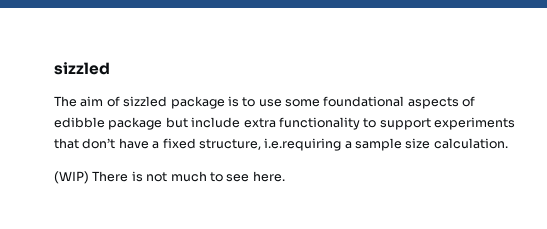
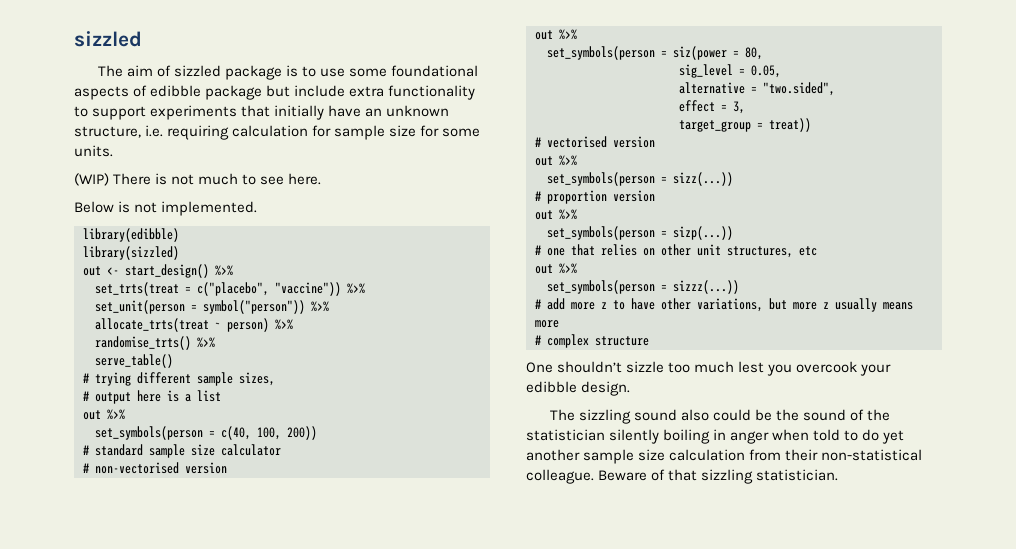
[82,138,508,151] don’t have a fixed structure, i.e.requiring a sample size calculation. -> [274,105,450,120] [74,125,481,140] [74,145,113,157] initially have an unknown structure, i.e. requiring calculation for sample size for some units.
(285, 176) none -> [74,201,258,216] [83,228,179,242] [83,246,179,260] [83,264,233,278] [95,282,365,296] [95,300,329,314] [95,318,293,332] [95,336,215,350] [95,354,173,368] [83,372,275,386] [83,390,221,404] [83,409,125,420] [95,426,317,440] [83,444,281,458] [83,462,227,474] [535,29,577,40] [547,46,763,60] [679,64,781,78] [679,82,835,96] [679,100,745,114] [679,118,811,132] [535,136,655,148] [535,155,577,166] [547,172,733,186] [535,190,655,204] [535,209,577,220] [547,226,733,240] [535,244,817,258] [535,263,577,274] [547,280,739,294] [535,298,913,312] [535,320,559,328] [535,334,649,348] [526,361,892,376] [526,381,631,396] [549,409,890,424] [526,429,905,444] [526,449,923,464] [526,469,839,484] // Below is not implemented. // library(edibble) // library(sizzled) // out <- start_design() %>% // set_trts(treat = c("placebo", "vaccine")) %>% // set_unit(person = symbol("person")) %>% // allocate_trts(treat ~ person) %>% // randomise_trts() %>% // serve_table() // # trying different sample sizes, // # output here is a list // out %>% // set_symbols(person = c(40, 100, 200)) // # standard sample size calculator // # non-vectorised version // out %>% // set_symbols(person = siz(power = 80, // sig_level = 0.05, // alternative = "two.sided", // effect = 3, // target_group = treat)) // # vectorised version // out %>% // set_symbols(person = sizz(...)) // # proportion version // out %>% // set_symbols(person = sizp(...)) // # one that relies on other unit structures, etc // out %>% // set_symbols(person = sizzz(...)) // # add more z to have other variations, but more z usually means more // # complex structure // One shouldn’t sizzle too much lest you overcook your edibble design. // The sizzling sound also could be the sound of the statistician silently boiling in anger when told to do yet another sample size calculation from their non-statistical colleague. Beware of that sizzling statistician.

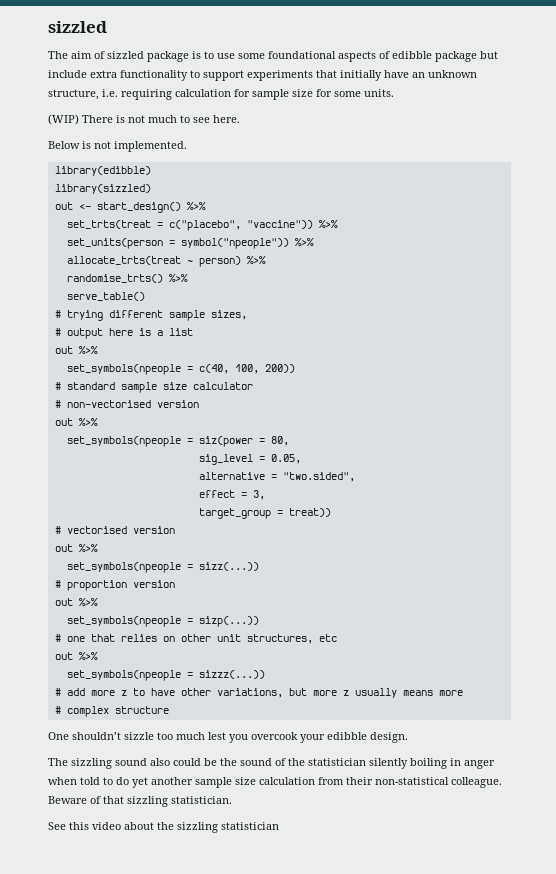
[95,300,305,314] set_unit(person = symbol("person")) -> [66,238,289,249] set_units(person = symbol("npeople"))
[95,426,203,440] set_symbols(person -> [66,364,181,375] set_symbols(npeople
[547,46,655,60] set_symbols(person -> [66,436,181,447] set_symbols(npeople
[547,172,655,186] set_symbols(person -> [66,562,181,573] set_symbols(npeople
[547,226,655,240] set_symbols(person -> [66,616,181,627] set_symbols(npeople
[547,280,655,294] set_symbols(person -> [66,670,181,681] set_symbols(npeople
(839, 475) none -> [48,822,279,833] // See this video about the sizzling statistician

